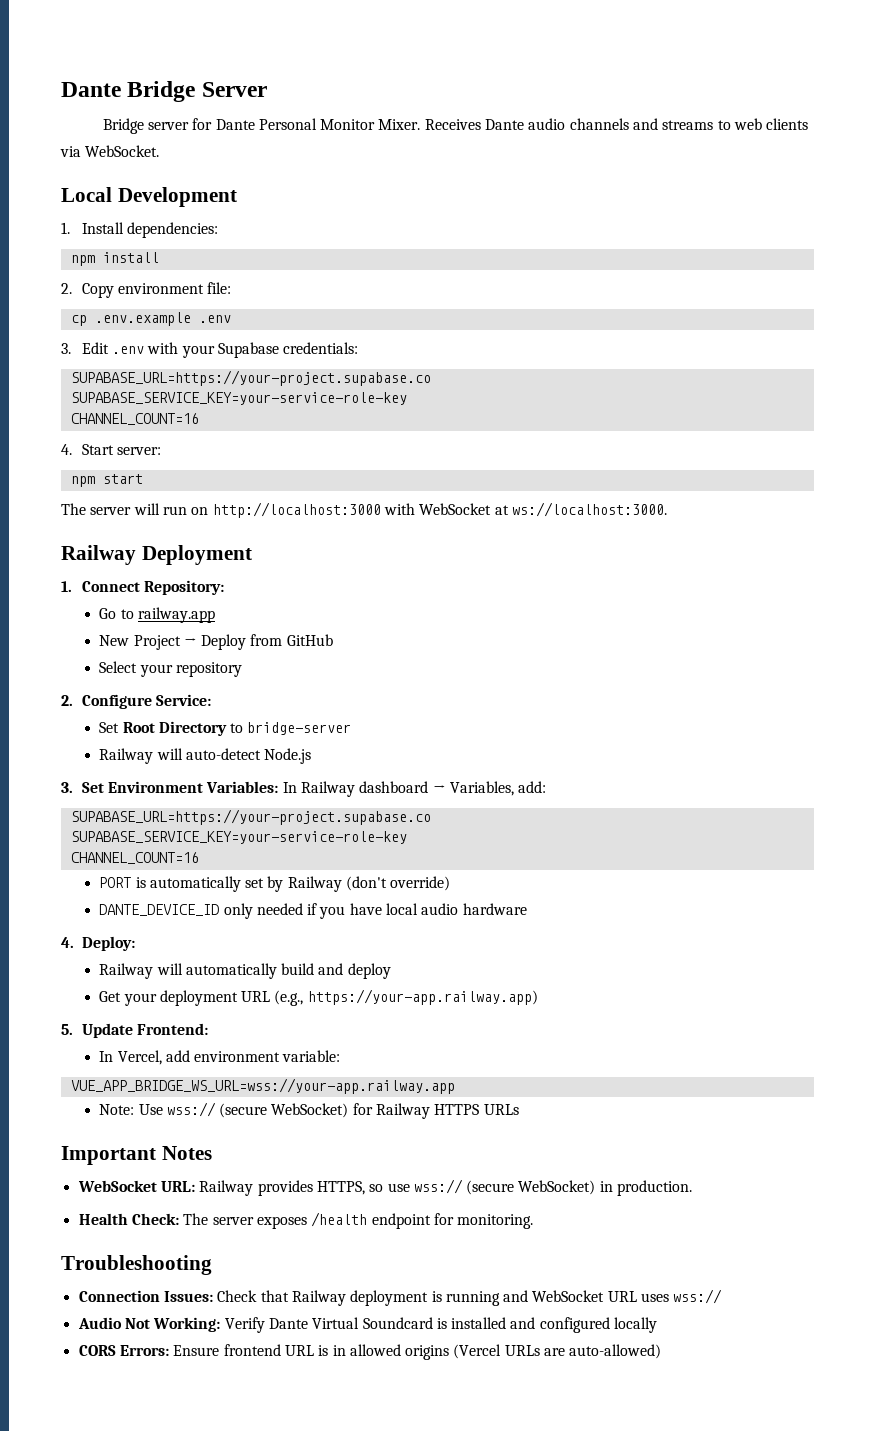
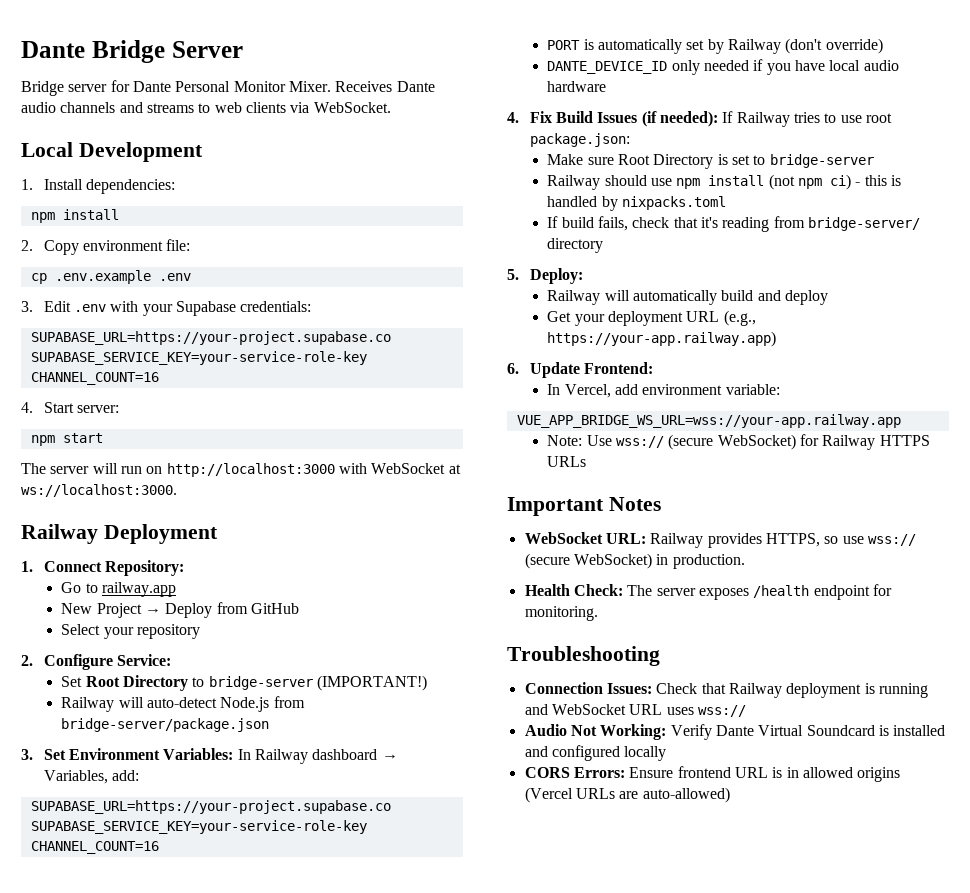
(352, 728) none -> [317,675,428,691] (IMPORTANT!)
(312, 756) none -> [273,696,305,708] [61,718,270,732] from bridge-server/package.json
(74, 942) none -> [529,111,893,127] [529,133,630,147] [547,154,874,169] [547,174,902,190] [547,196,727,211] [547,216,921,232] [547,238,604,253] [507,269,519,280] Fix Build Issues (if needed): If Railway tries to use root package.json: // Make sure Root Directory is set to bridge-server // Railway should use npm install (not npm ci) - this is handled by nixpacks.toml // If build fails, check that it's reading from bridge-server/ directory // 5.
[61,1024,73,1035] 5. -> [507,363,519,374] 6.

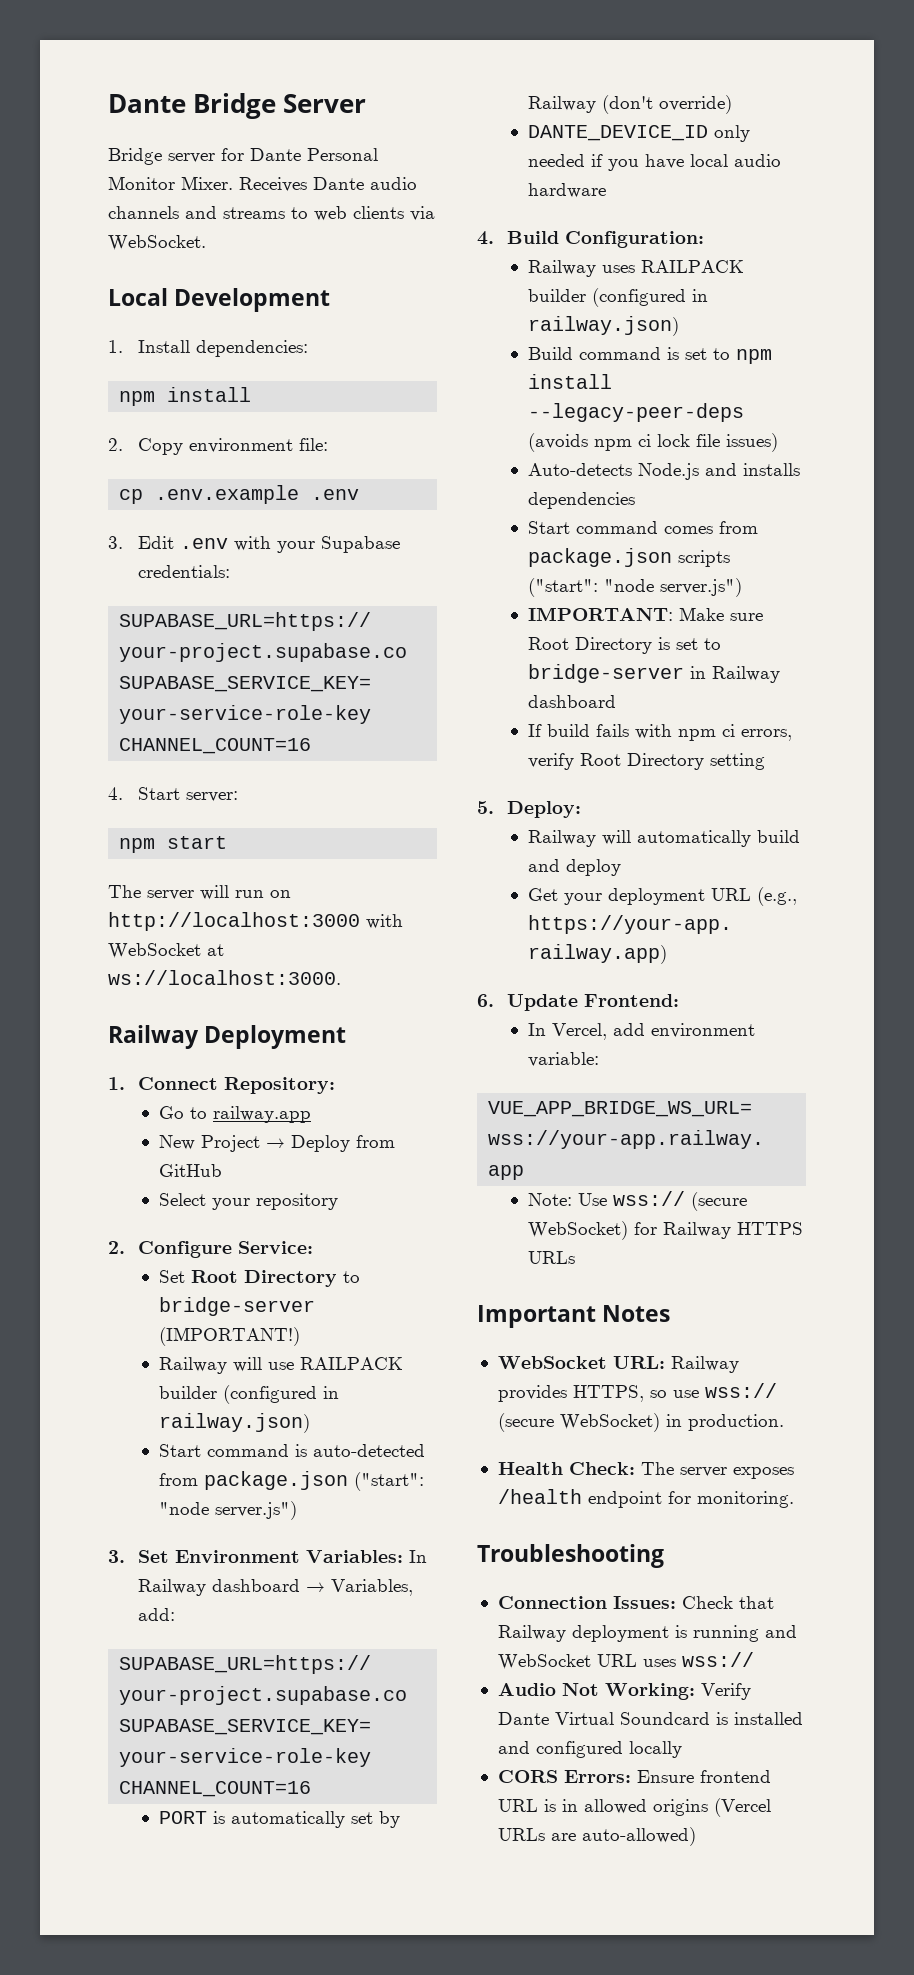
[147,696,305,712] [61,718,270,732] auto-detect Node.js from bridge-server/package.json -> [268,1357,404,1370] [159,1385,340,1404] [159,1413,311,1433] [159,1444,426,1457] [159,1471,425,1491] [159,1501,298,1520] use RAILPACK builder (configured in railway.json) // Start command is auto-detected from package.json ("start": "node server.js")
[529,111,893,127] [529,133,630,147] Fix Build Issues (if needed): If Railway tries to use root package.json: // -> [507,231,705,248] [528,260,745,277] [528,288,709,307] [528,316,680,336] [528,347,773,364] [528,374,613,389] [528,403,745,422] [528,433,779,452] [528,463,801,480] [528,492,636,509] [528,521,759,534] [528,548,731,567] [528,578,743,597] [528,607,674,621] Build Configuration: // Railway uses RAILPACK builder (configured in railway.json) // Build command is set to npm install --legacy-peer-deps (avoids npm ci lock file issues) // Auto-detects Node.js and installs dependencies // Start command comes from package.json scripts ("start": "node server.js") // IMPORTANT:
[547,174,902,190] [547,196,727,211] [547,216,921,232] [547,238,604,253] // Railway should use npm install (not npm ci) - this is handled by nixpacks.toml // If build fails, check that it's reading from bridge-server/ directory -> [690,666,781,683] [528,695,617,708] [528,724,793,741] [528,753,766,770] in Railway dashboard // If build fails with npm ci errors, verify Root Directory setting

